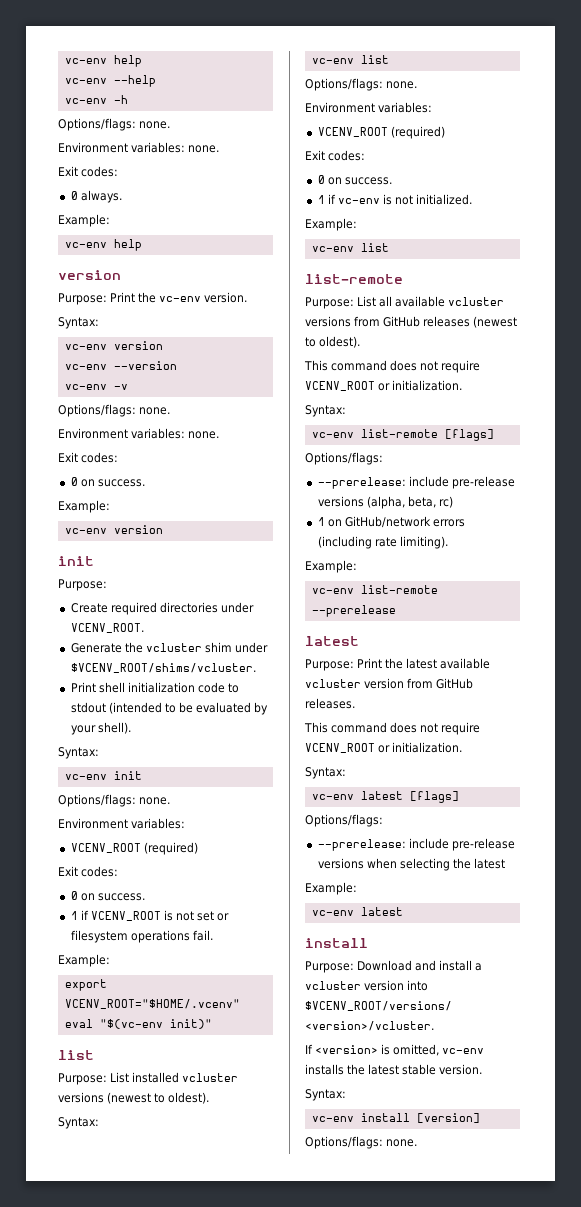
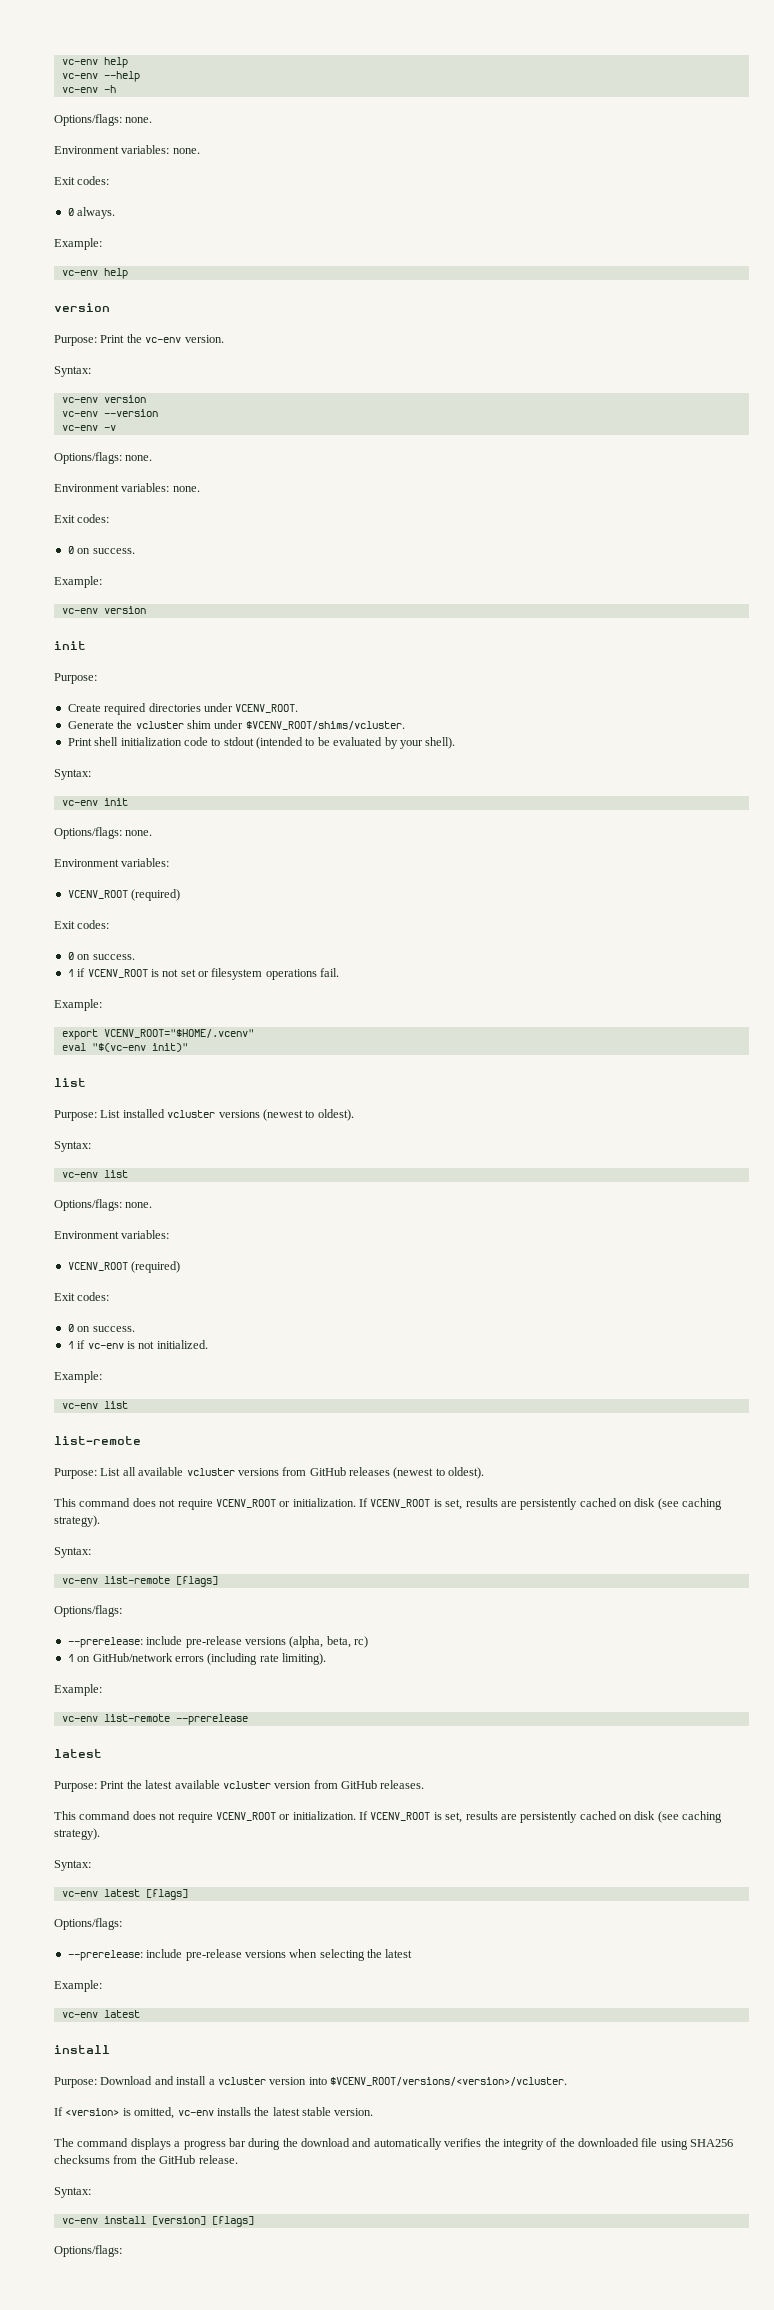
(463, 385) none -> [359,1498,723,1510] [54,1515,100,1527] If VCENV_ROOT is set, results are persistently cached on disk (see caching strategy).
(463, 747) none -> [359,1811,723,1823] [54,1828,100,1840] If VCENV_ROOT is set, results are persistently cached on disk (see caching strategy).
(483, 1069) none -> [54,2138,734,2150] [54,2155,238,2164] // The command displays a progress bar during the download and automatically verifies the integrity of the downloaded file using SHA256 checksums from the GitHub release.
[305,1136,418,1149] // Options/flags: none. -> [211,2216,254,2227] [54,2245,122,2257] [flags] // Options/flags:

